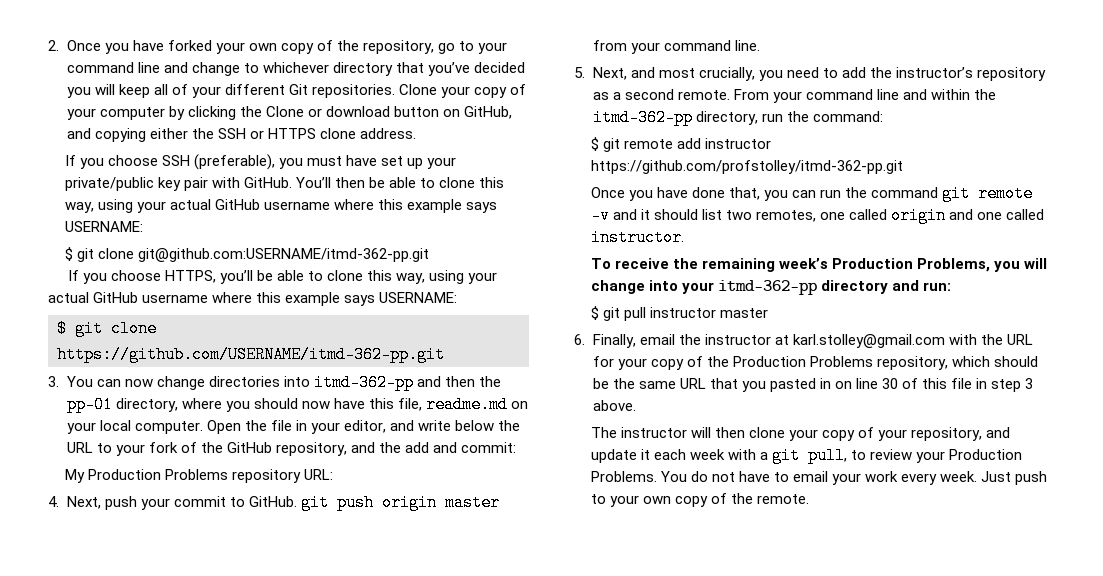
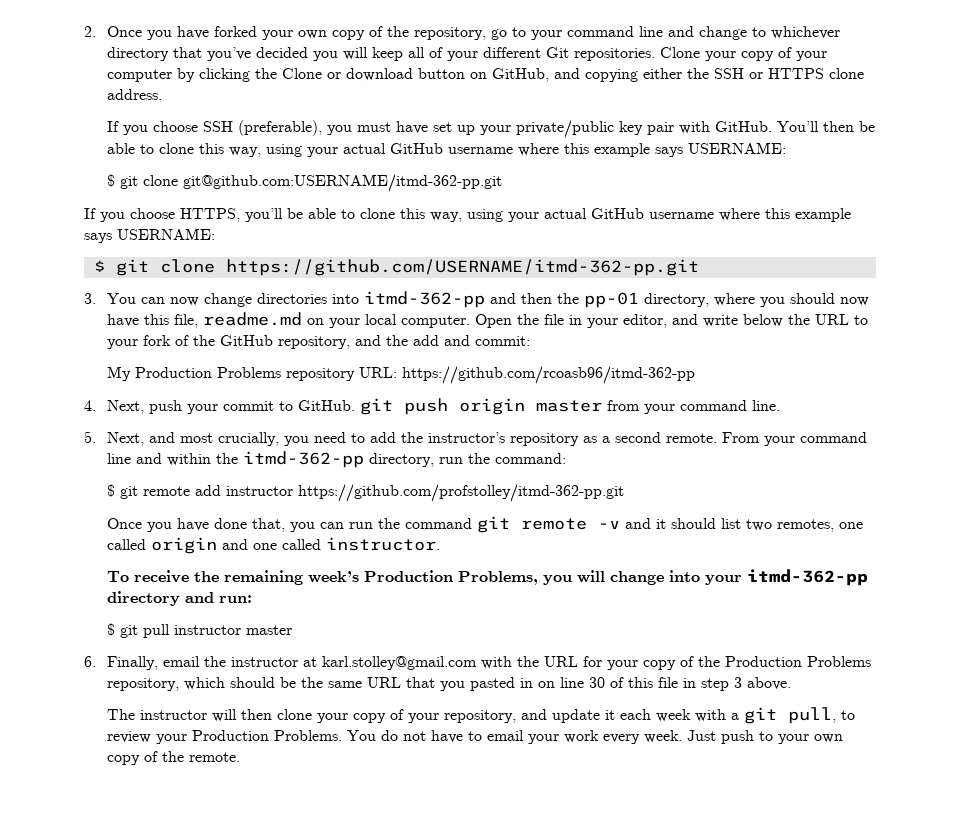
(333, 474) none -> [401,366,695,384] https://github.com/rcoasb96/itmd-362-pp

